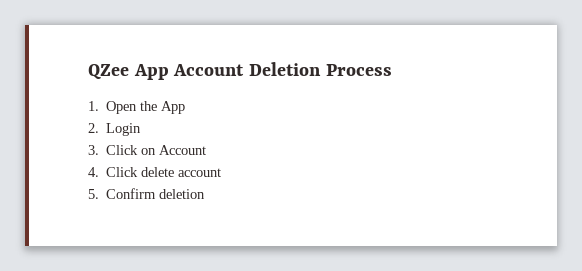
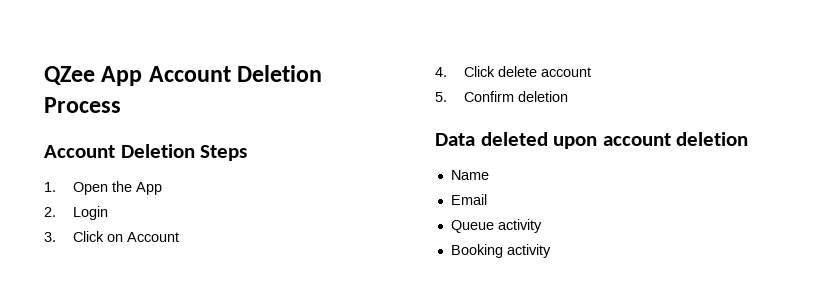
(392, 70) none -> [44,144,248,161] // Account Deletion Steps
(206, 194) none -> [435,132,749,149] [450,170,489,180] [450,194,487,205] [450,219,542,233] [450,244,551,258] // Data deleted upon account deletion // Name // Email // Queue activity // Booking activity

